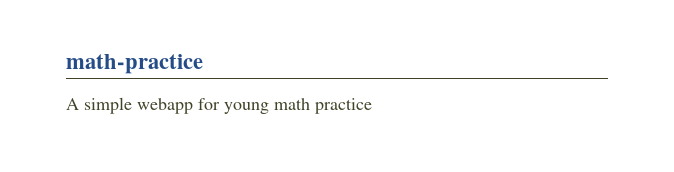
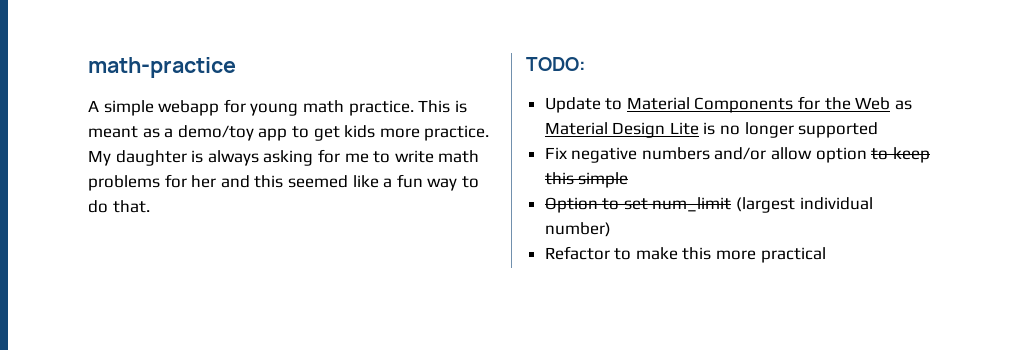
[315,98,372,114] practice -> [348,100,467,116] [88,125,490,141] [88,149,480,166] [88,174,479,191] [88,200,150,213] [526,57,586,71] [544,96,912,113] [544,122,879,138] [544,147,930,163] [544,172,629,188] [544,197,873,213] [544,222,611,237] [544,246,826,263] practice. This is meant as a demo/toy app to get kids more practice. My daughter is always asking for me to write math problems for her and this seemed like a fun way to do that. // TODO: // Update to Material Components for the Web as Material Design Lite is no longer supported // Fix negative numbers and/or allow option to keep this simple // Option to set num_limit (largest individual number) // Refactor to make this more practical

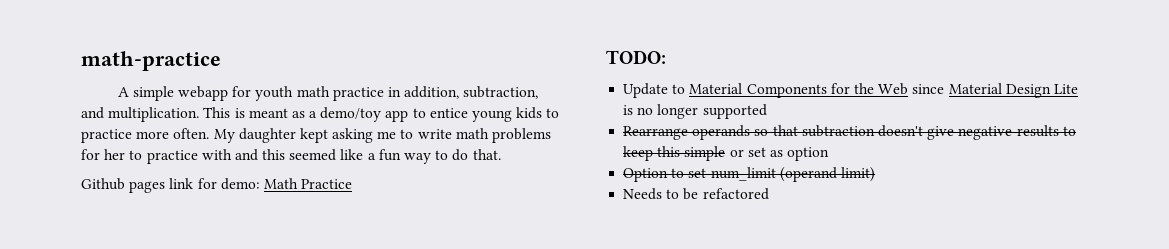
[250,100,414,116] young math practice. -> [255,86,539,101] [81,107,200,122] youth math practice in addition, subtraction, and multiplication.
[313,125,490,141] [88,149,340,166] get kids more practice. My daughter is always asking for -> [429,107,560,122] [81,128,374,143] entice young kids to practice more often. My daughter kept asking
(217, 181) none -> [129,149,232,164] to practice with
(150, 206) none -> [81,178,353,193] // Github pages link for demo: Math Practice
[894,100,912,110] as -> [912,84,945,94] since
[544,147,867,163] Fix negative numbers and/or allow option -> [623,125,1059,140] Rearrange operands so that subtraction doesn't give negative results
(629, 180) none -> [729,147,830,161] or set as option
[736,197,873,213] [544,222,611,237] [544,246,826,263] (largest individual number) // Refactor to make this more practical -> [779,167,875,182] [623,188,769,200] (operand limit) // Needs to be refactored

